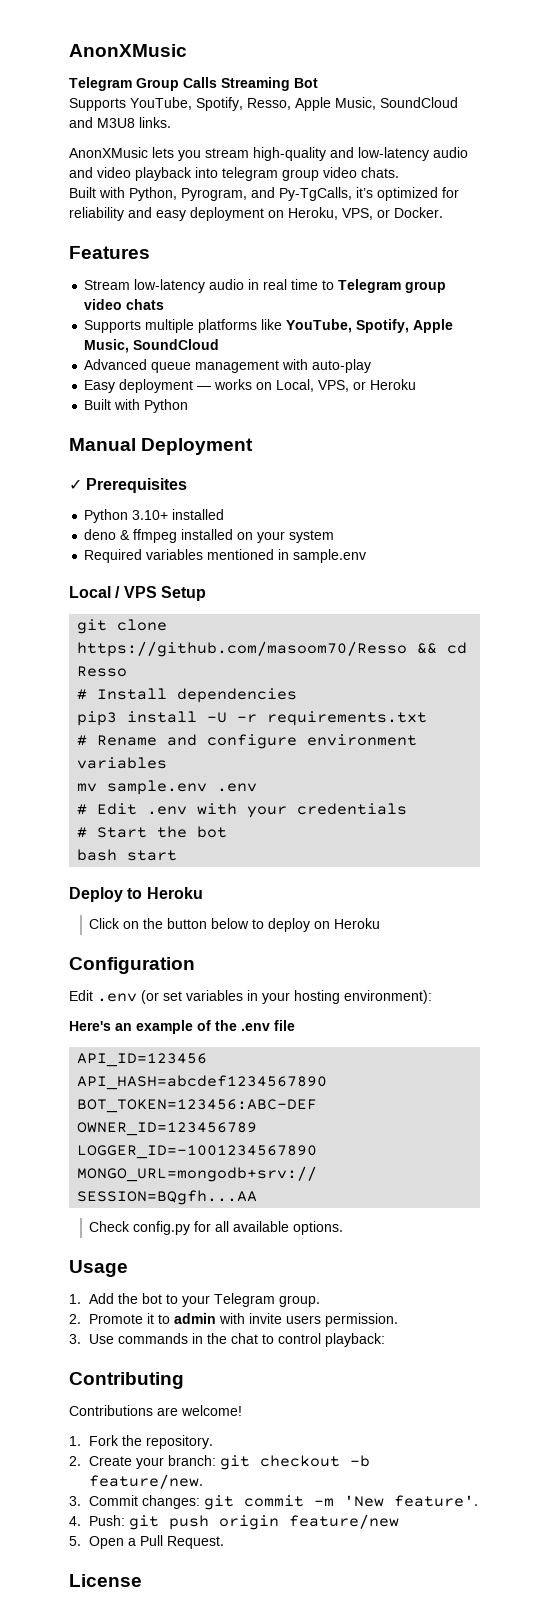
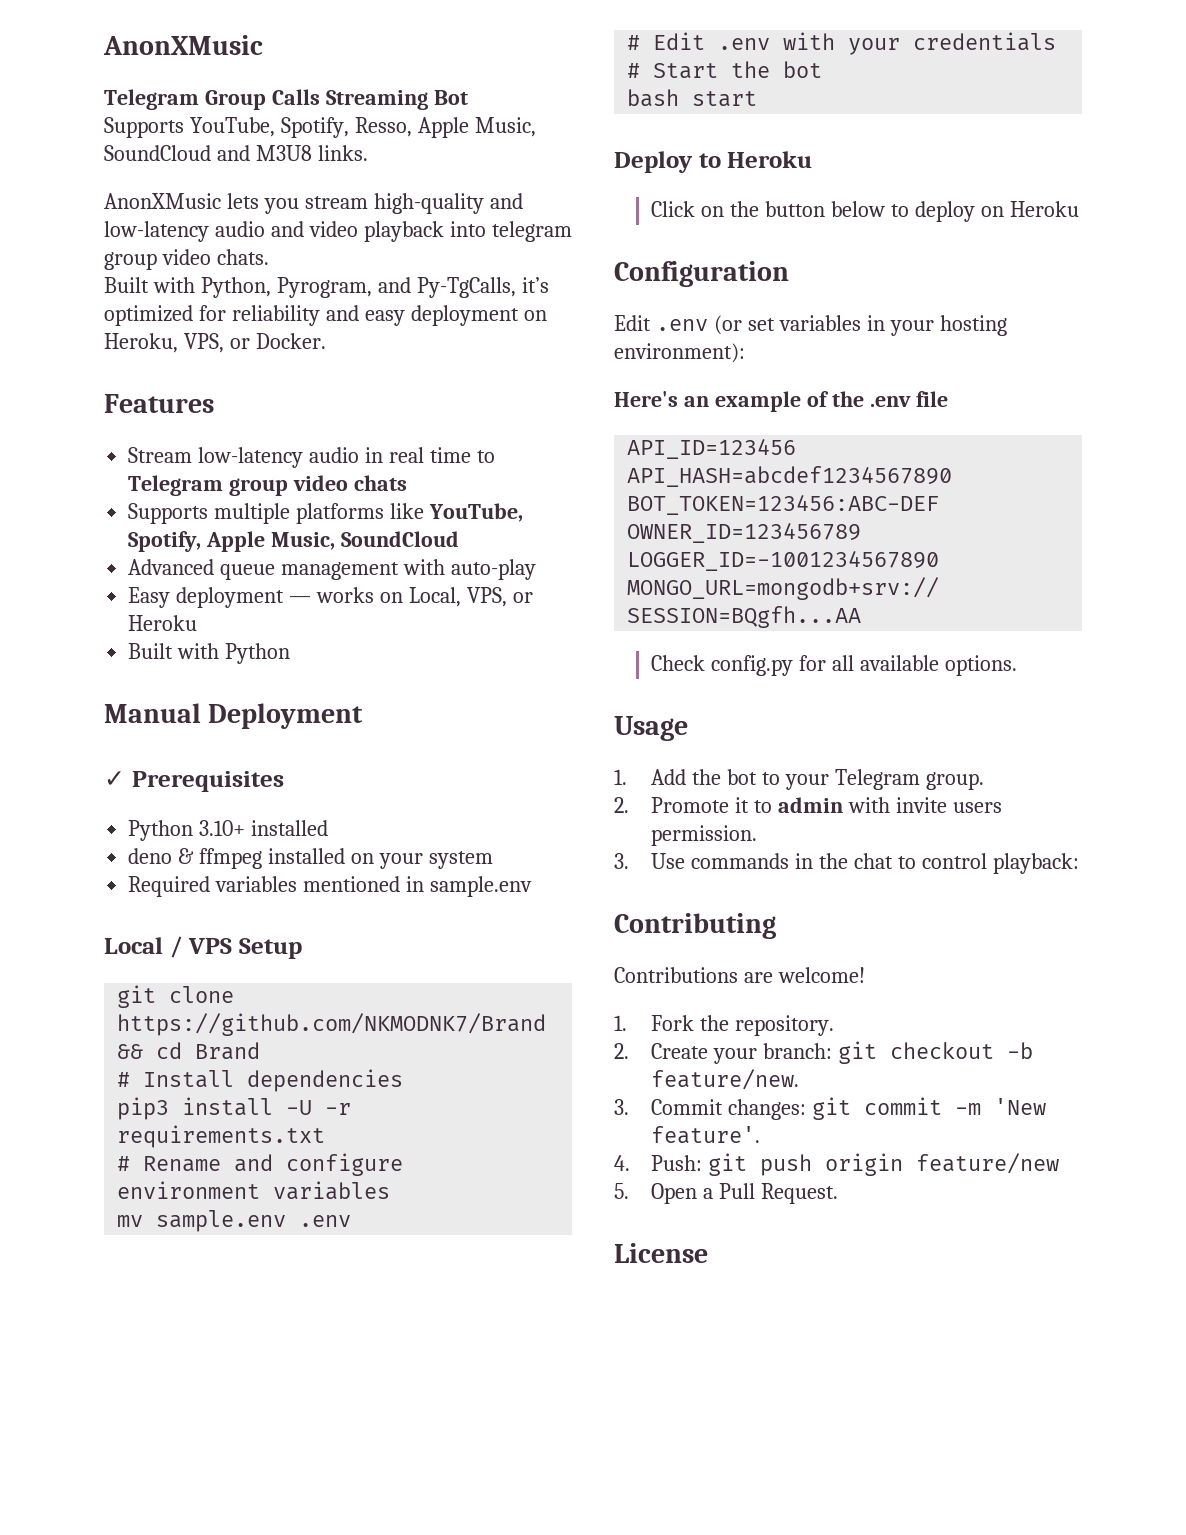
[77,641,408,657] https://github.com/masoom70/Resso -> [117,1013,547,1036] https://github.com/NKMODNK7/Brand
[77,666,128,677] Resso -> [195,1042,261,1060] Brand

